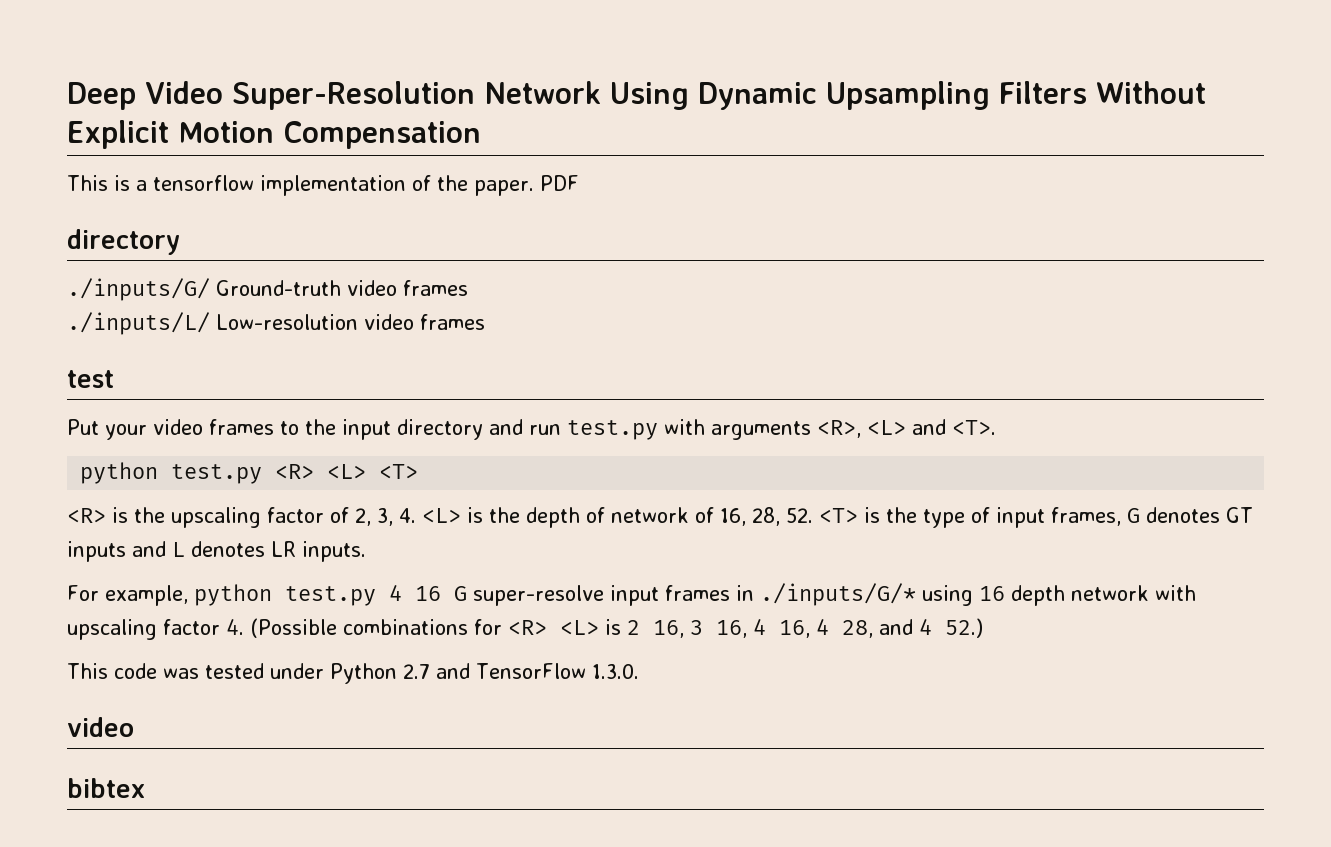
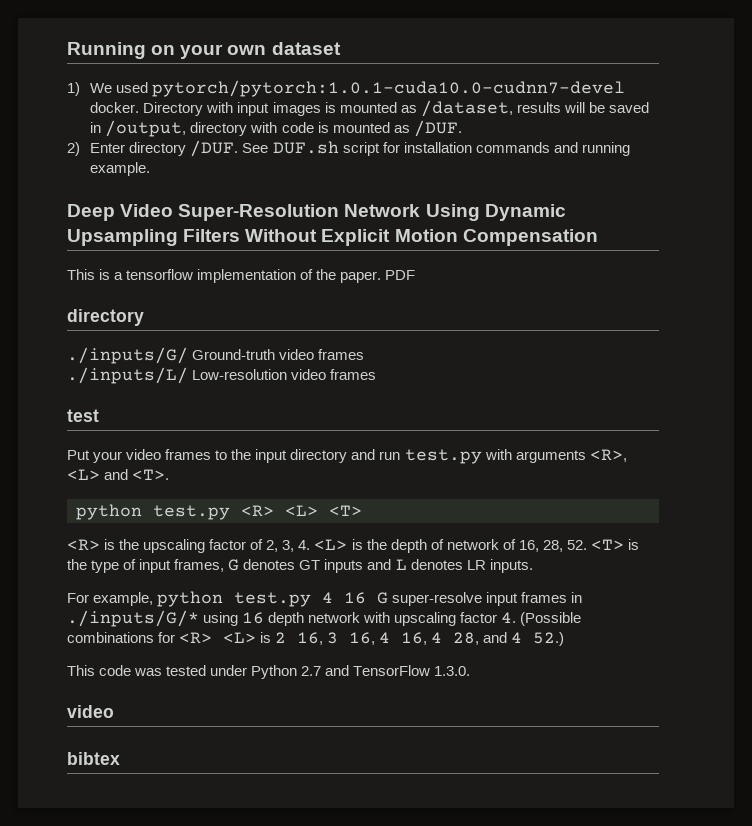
(67, 96) none -> [67,42,341,59] [67,80,626,97] [90,100,649,117] [90,120,462,137] [67,140,630,157] [90,162,151,176] Running on your own dataset // 1) We used pytorch/pytorch:1.0.1-cuda10.0-cudnn7-devel docker. Directory with input images is mounted as /dataset, results will be saved in /output, directory with code is mounted as /DUF. // 2) Enter directory /DUF. See DUF.sh script for installation commands and running example. //

